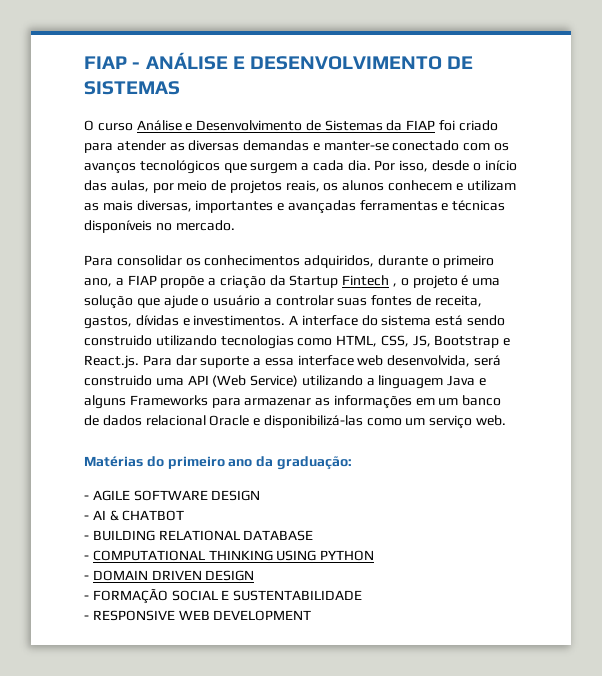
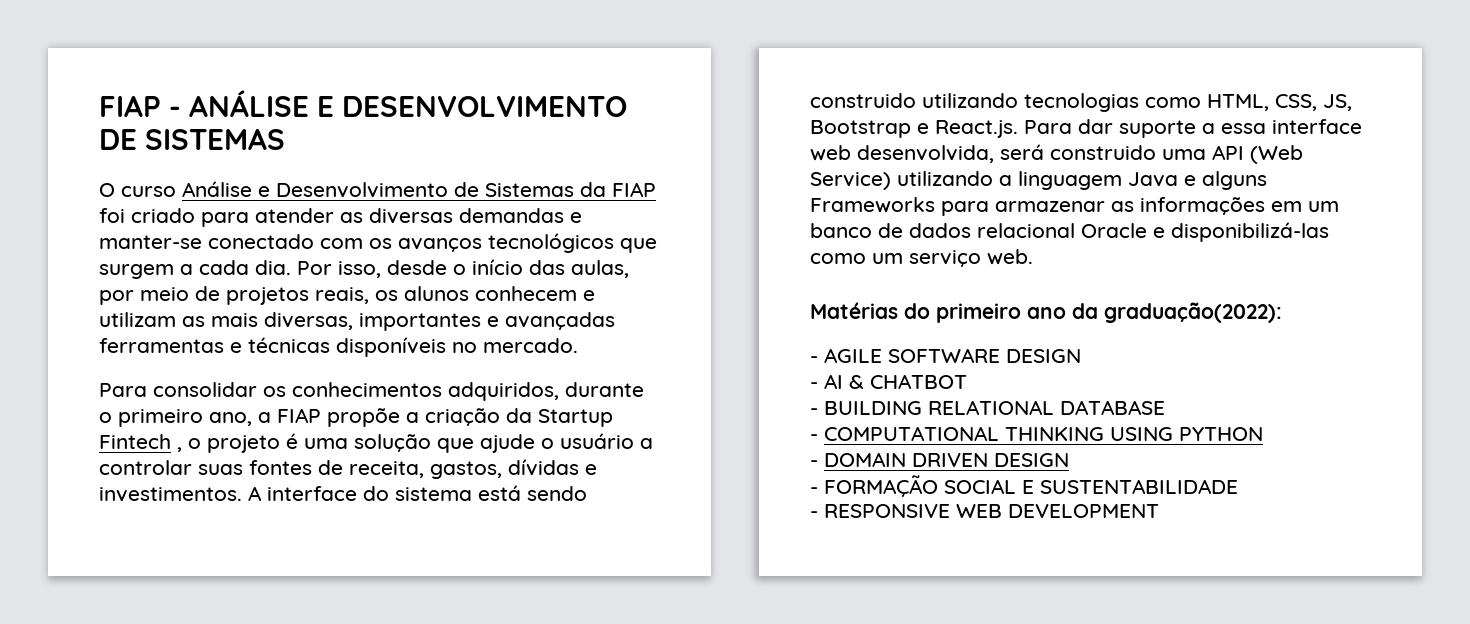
[276,456,352,470] graduação: -> [1104,302,1282,323] graduação(2022):

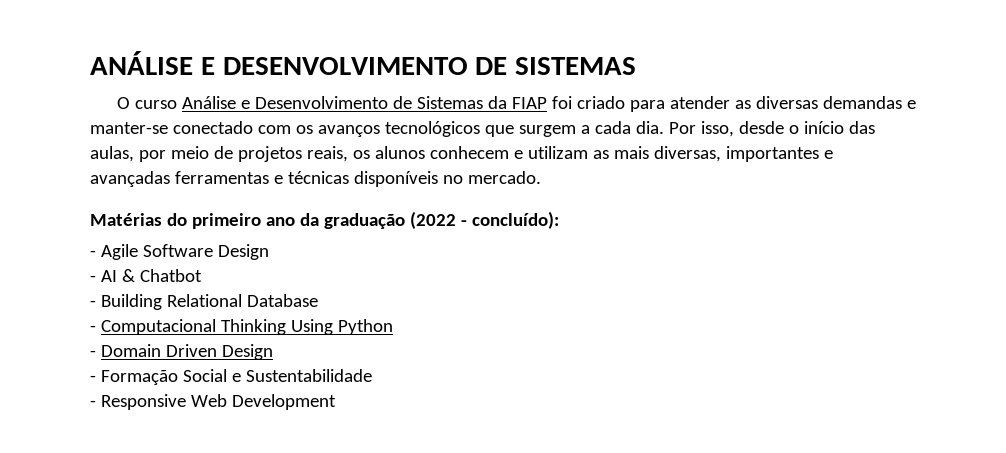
[99,95,181,117] FIAP - -> (90, 63) none
[99,382,644,401] [99,408,613,427] [99,433,653,453] [99,459,597,479] [99,485,587,502] [810,93,1352,112] [810,119,1362,138] [810,144,1303,164] [810,171,1267,190] [810,197,1339,216] [810,222,1329,242] [810,249,1033,267] // Para consolidar os conhecimentos adquiridos, durante o primeiro ano, a FIAP propõe a criação da Startup Fintech , o projeto é uma solução que ajude o usuário a controlar suas fontes de receita, gastos, dívidas e investimentos. A interface do sistema está sendo construido utilizando tecnologias como HTML, CSS, JS, Bootstrap e React.js. Para dar suporte a essa interface web desenvolvida, será construido uma API (Web Service) utilizando a linguagem Java e alguns Frameworks para armazenar as informações em um banco de dados relacional Oracle e disponibilizá-las como um serviço web. -> (541, 177) none
[1104,302,1282,323] [810,348,1081,363] graduação(2022): // - AGILE SOFTWARE DESIGN -> [323,211,559,229] [90,244,269,260] graduação (2022 - concluído): // - Agile Software Design
[870,374,967,389] [810,400,1165,415] [810,426,1263,441] [810,452,1069,467] [810,475,1238,497] [810,504,1159,518] CHATBOT // - BUILDING RELATIONAL DATABASE // - COMPUTATIONAL THINKING USING PYTHON // - DOMAIN DRIVEN DESIGN // - FORMAÇÃO SOCIAL E SUSTENTABILIDADE // - RESPONSIVE WEB DEVELOPMENT -> [139,269,202,282] [90,294,318,310] [90,319,393,335] [90,344,273,360] [90,369,372,385] [90,394,336,410] Chatbot // - Building Relational Database // - Computacional Thinking Using Python // - Domain Driven Design // - Formação Social e Sustentabilidade // - Responsive Web Development

